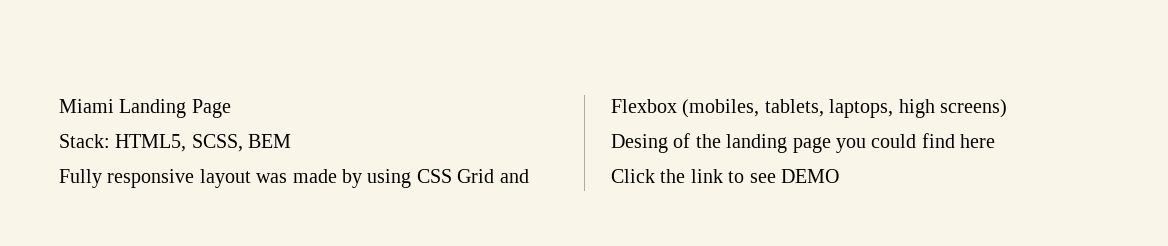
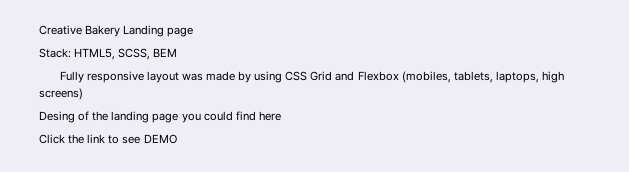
[59,99,231,118] Miami Landing Page -> [39,25,194,37] Creative Bakery Landing page

